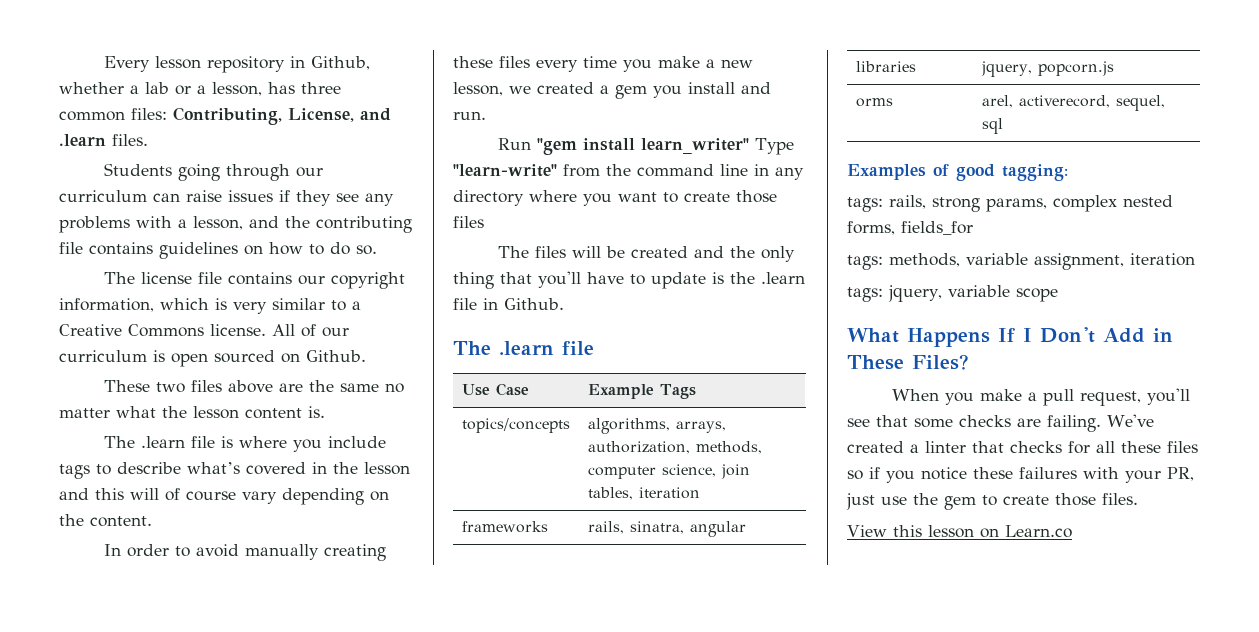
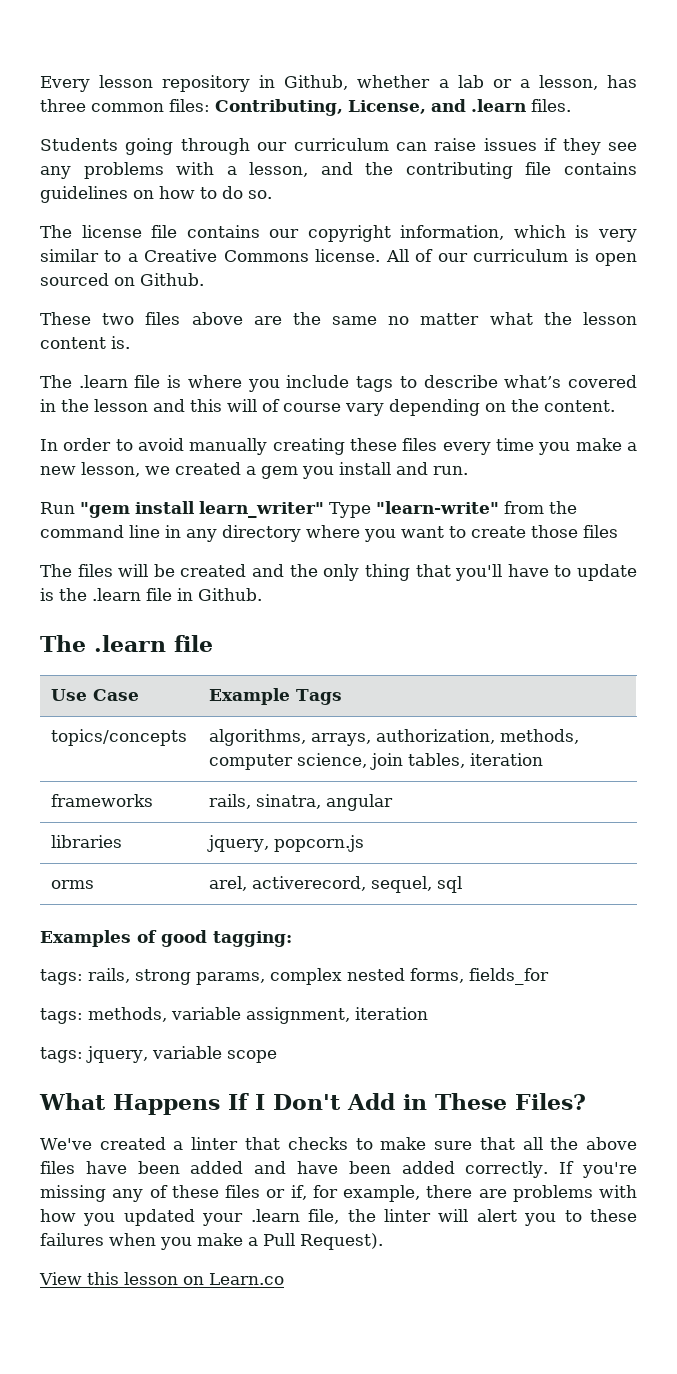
[891,388,1190,406] [847,415,1101,432] When you make a pull request, you'll see that some checks are failing. -> (586, 1101) none
[1068,441,1198,454] [847,467,1194,483] [846,493,1138,510] for all these files so if you notice these failures with your PR, just use the gem to create those files. -> [355,1137,637,1150] [40,1161,637,1178] [40,1185,637,1202] [40,1209,637,1226] [40,1233,383,1250] to make sure that all the above files have been added and have been added correctly. If you're missing any of these files or if, for example, there are problems with how you updated your .learn file, the linter will alert you to these failures when you make a Pull Request).

